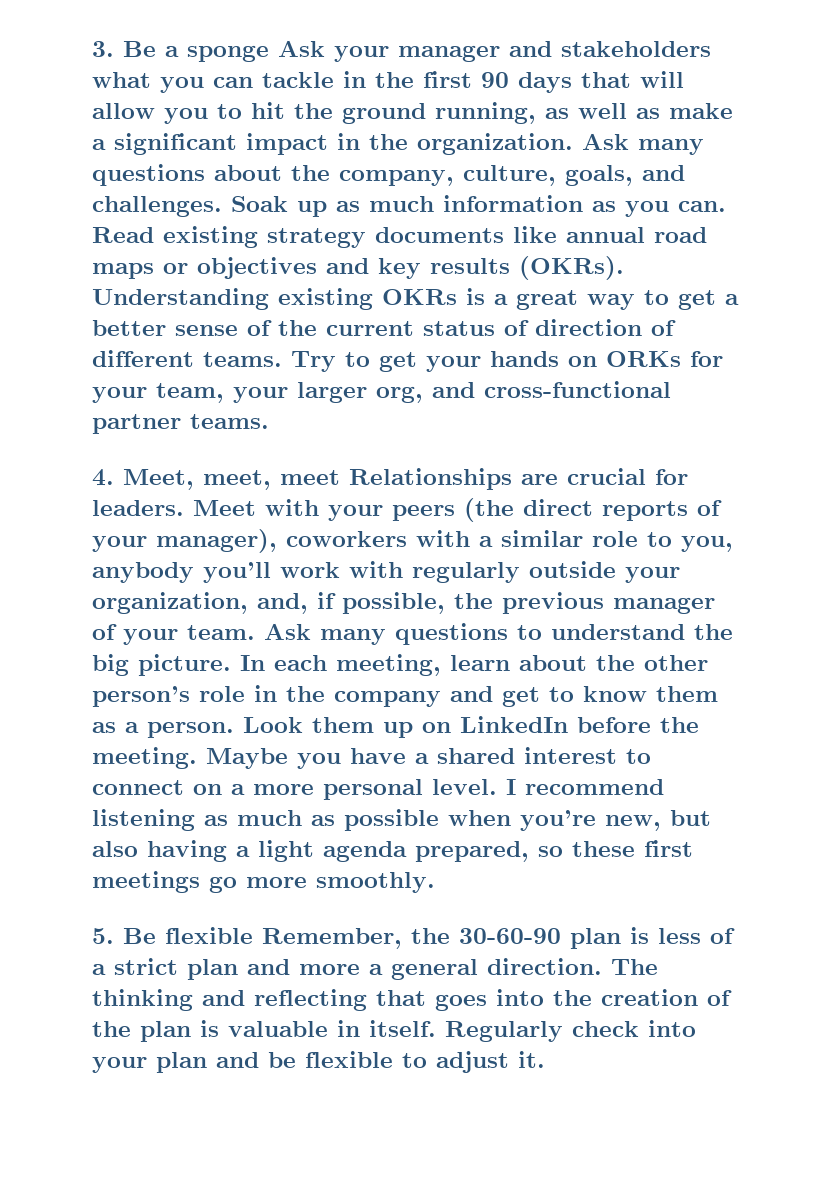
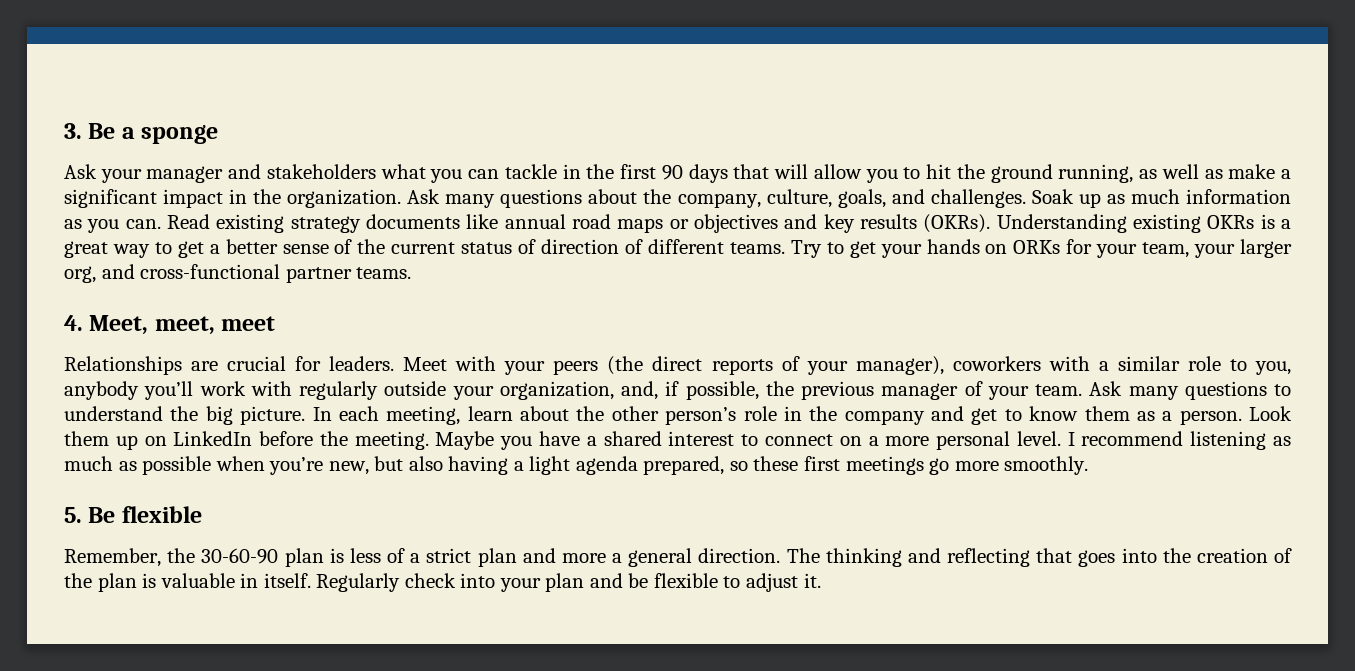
(269, 53) none -> (219, 134) //
(340, 477) none -> (276, 323) //
(253, 935) none -> (202, 514) //

